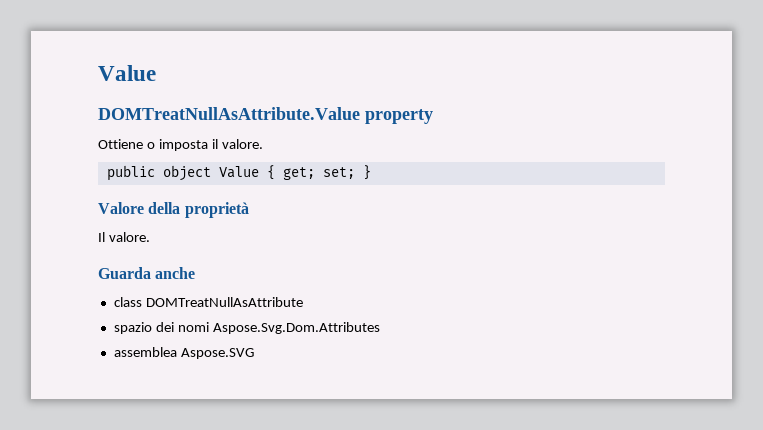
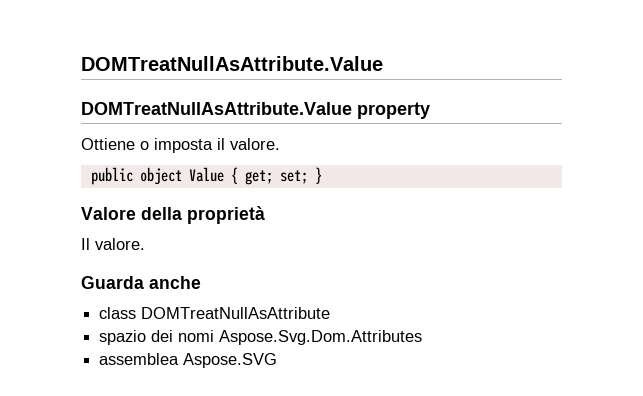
[98,65,156,81] Value -> [81,56,383,71] DOMTreatNullAsAttribute.Value

